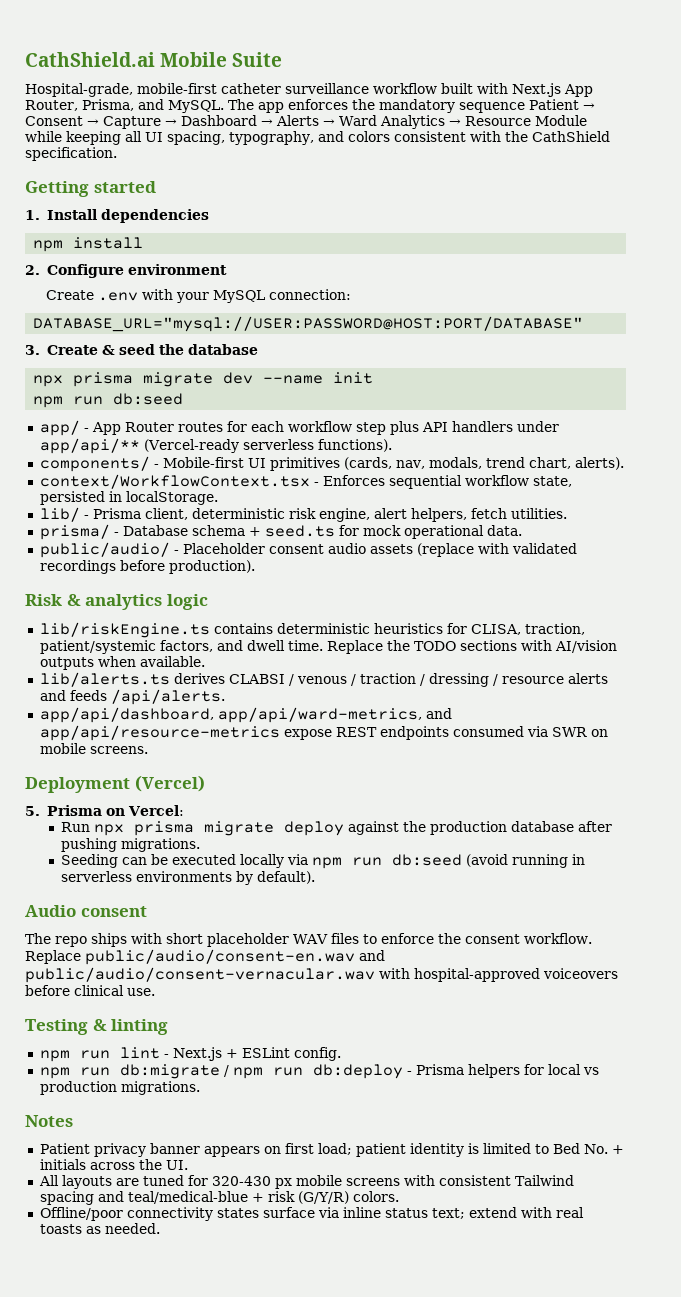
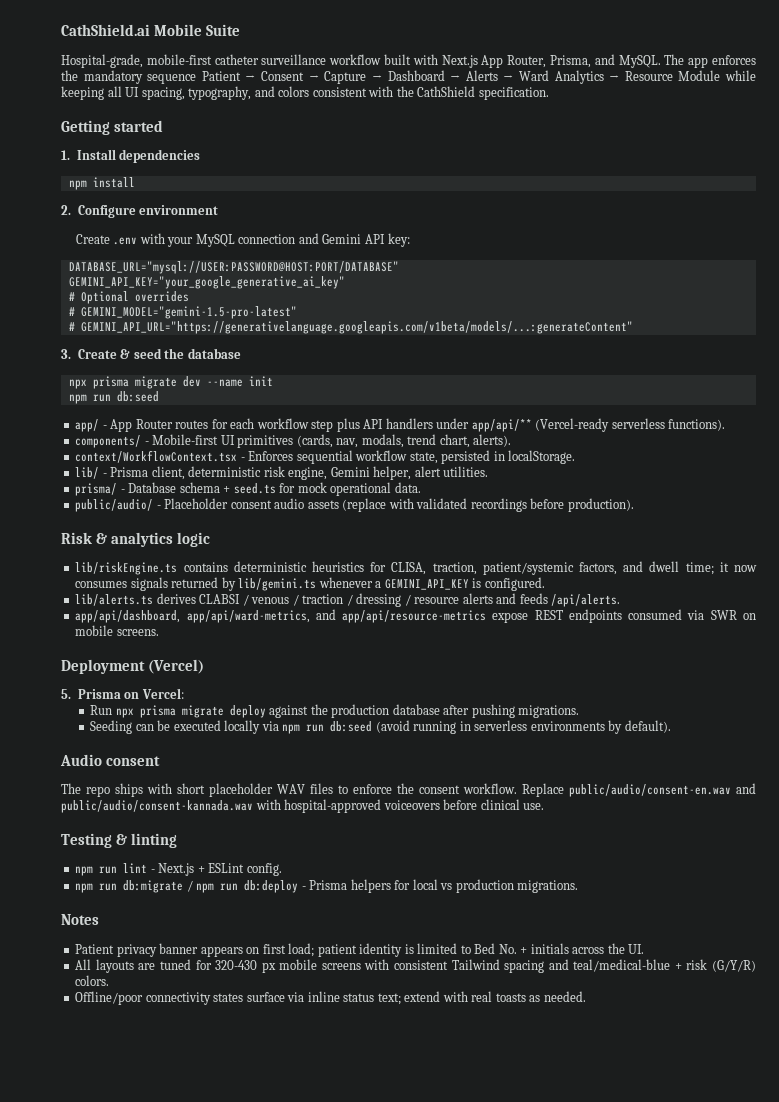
[269,289,352,300] [33,316,584,332] connection: // DATABASE_URL="mysql://USER:PASSWORD@HOST:PORT/DATABASE" -> [238,233,410,247] [68,261,399,274] [68,276,345,289] [68,291,189,304] [68,306,297,319] [68,321,633,334] connection and Gemini API key: // DATABASE_URL="mysql://USER:PASSWORD@HOST:PORT/DATABASE" // GEMINI_API_KEY="your_google_generative_ai_key" // # Optional overrides // # GEMINI_MODEL="gemini-1.5-pro-latest" // # GEMINI_API_URL="https://generativelanguage.googleapis.com/v1beta/models/...:generateContent"
[373,508,507,522] alert helpers, fetch -> [330,466,441,480] Gemini helper, alert
[287,640,617,654] [39,656,205,670] time. Replace the TODO sections with AI/vision outputs when available. -> [685,562,758,575] [75,577,545,591] time; it now consumes signals returned by lib/gemini.ts whenever a GEMINI_API_KEY is configured.
[25,967,375,983] public/audio/consent-vernacular.wav -> [61,800,253,813] public/audio/consent-kannada.wav

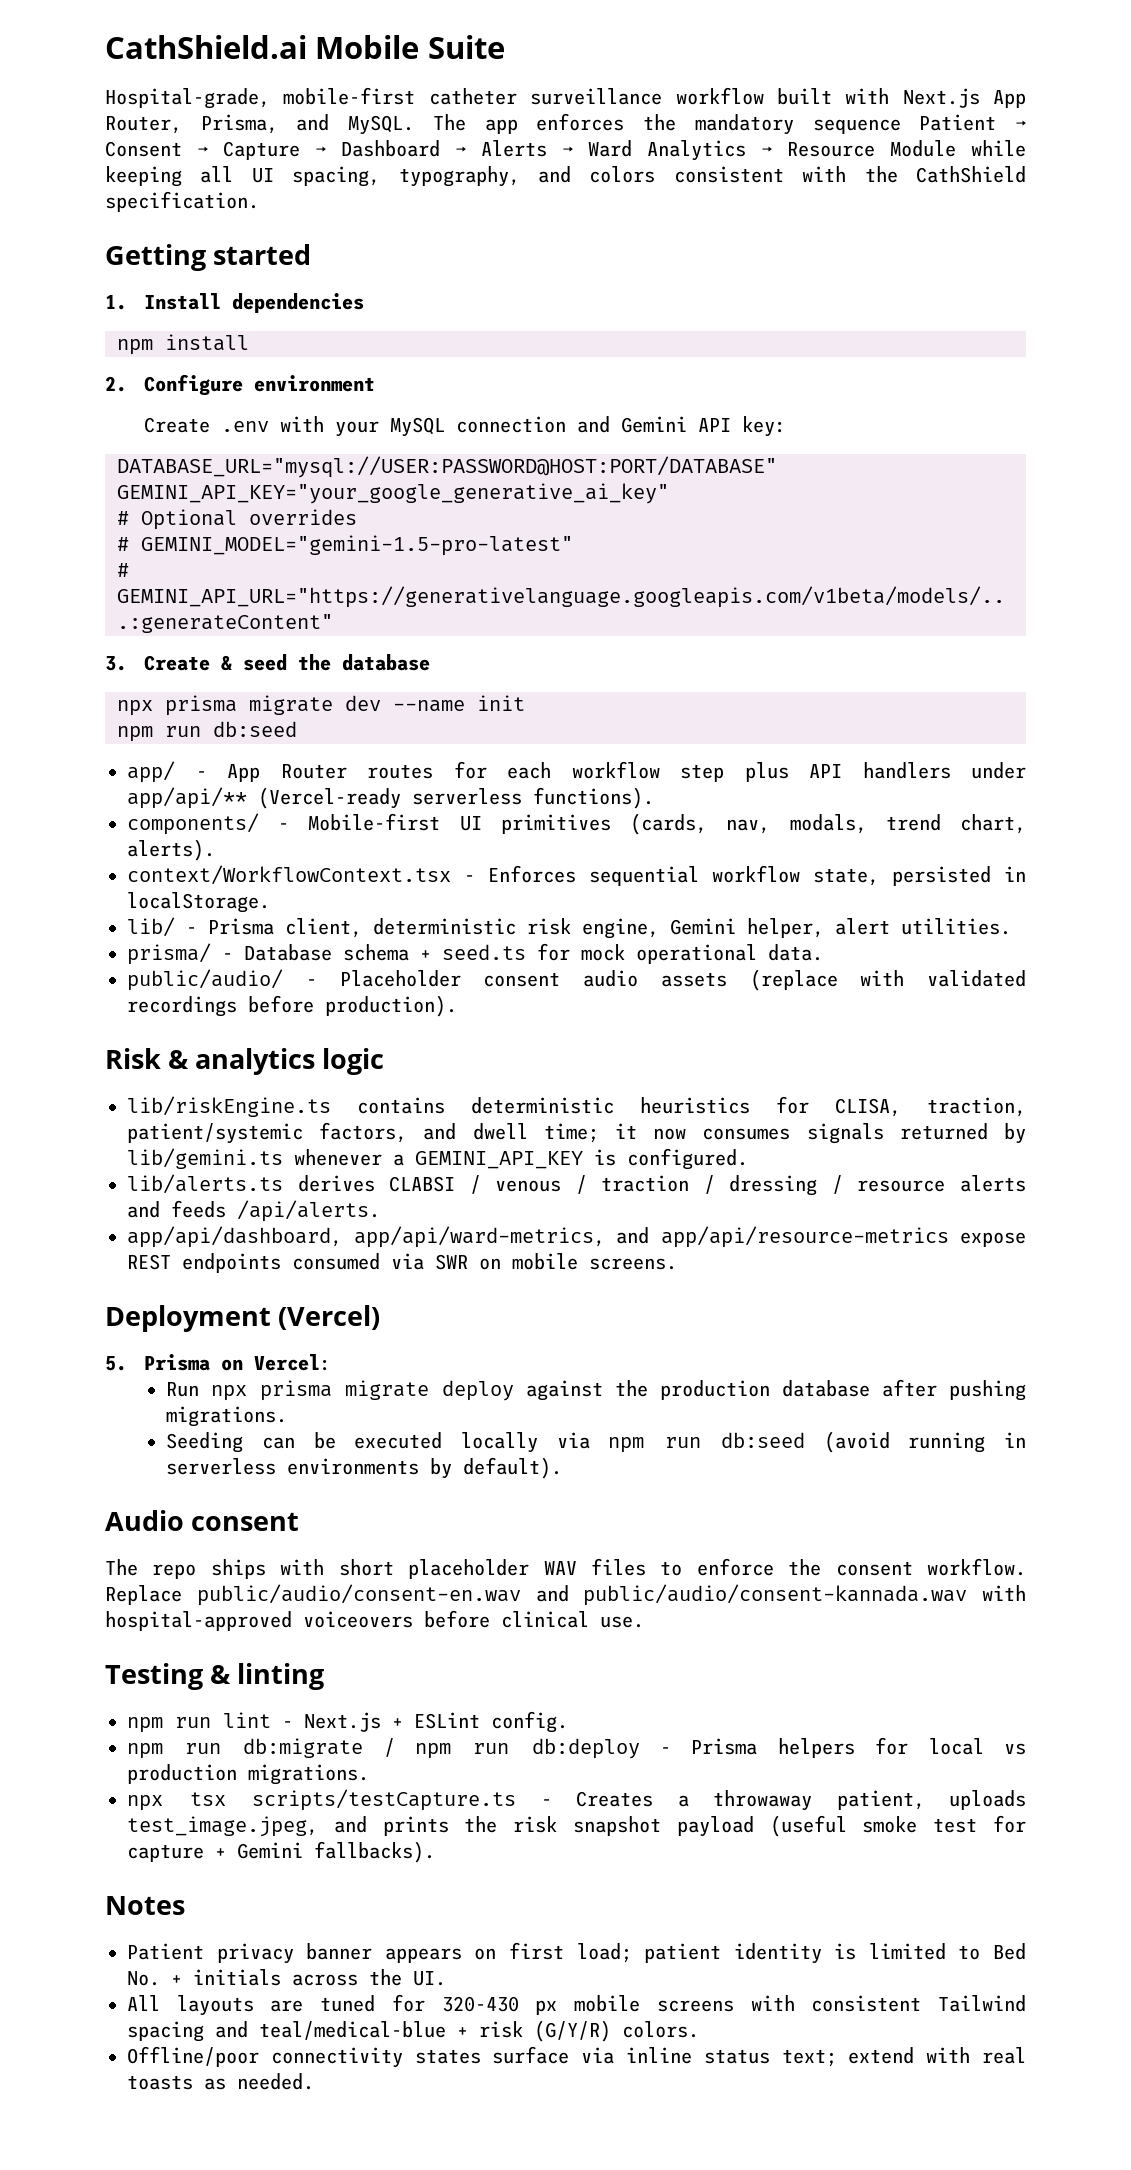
(579, 886) none -> [127,1789,1026,1811] [127,1815,1026,1837] [127,1841,435,1863] // npx tsx scripts/testCapture.ts - Creates a throwaway patient, uploads test_image.jpeg, and prints the risk snapshot payload (useful smoke test for capture + Gemini fallbacks).

